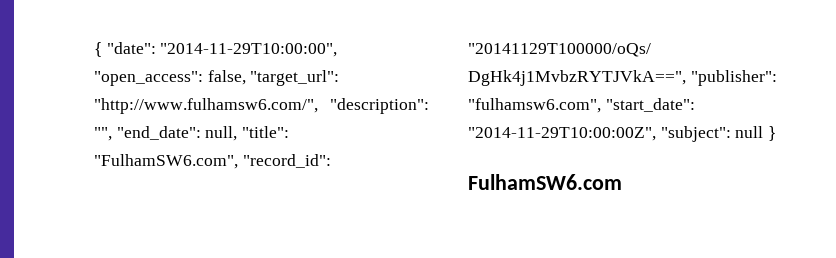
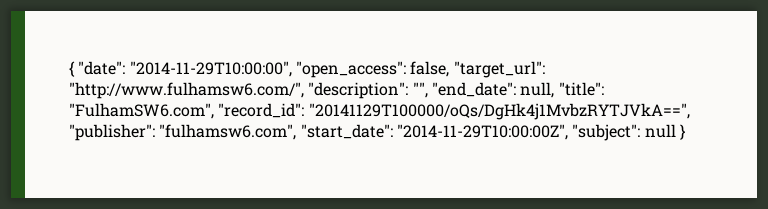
[468,174,622,190] // FulhamSW6.com -> (685, 132) none

